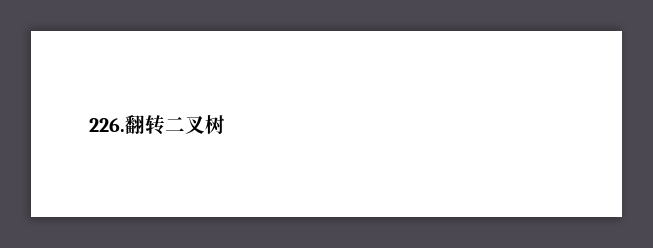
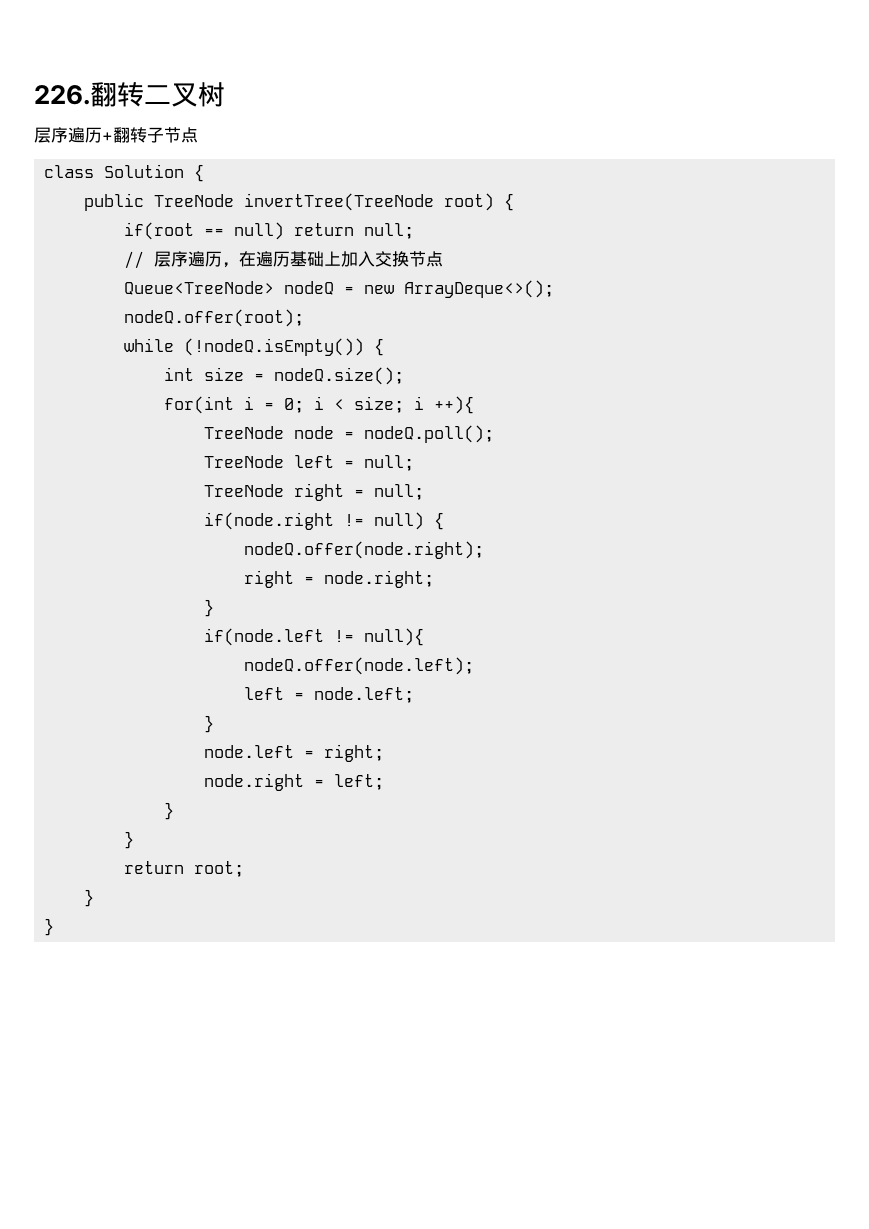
(225, 124) none -> [34,127,198,143] [44,164,205,182] [84,193,515,211] [124,222,415,240] [124,251,444,269] [124,280,555,298] [124,309,305,327] [124,338,385,356] [164,367,405,385] [164,396,475,414] [204,425,495,443] [204,455,415,471] [204,483,425,501] [204,512,445,530] [244,541,485,559] [244,570,435,588] [204,599,215,617] [204,628,425,646] [244,657,475,675] [244,687,415,703] [204,715,215,733] [204,744,385,762] [204,773,385,791] [164,802,175,820] [124,831,135,849] [124,861,245,877] [84,889,95,907] [44,918,55,936] // 层序遍历+翻转子节点 // class Solution { // public TreeNode invertTree(TreeNode root) { // if(root == null) return null; // // 层序遍历，在遍历基础上加入交换节点 // Queue<TreeNode> nodeQ = new ArrayDeque<>(); // nodeQ.offer(root); // while (!nodeQ.isEmpty()) { // int size = nodeQ.size(); // for(int i = 0; i < size; i ++){ // TreeNode node = nodeQ.poll(); // TreeNode left = null; // TreeNode right = null; // if(node.right != null) { // nodeQ.offer(node.right); // right = node.right; // } // if(node.left != null){ // nodeQ.offer(node.left); // left = node.left; // } // node.left = right; // node.right = left; // } // } // return root; // } // }

